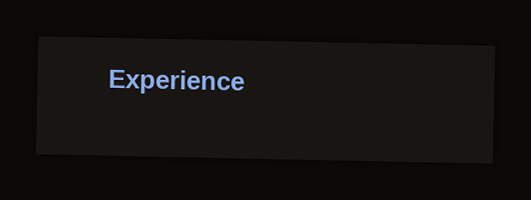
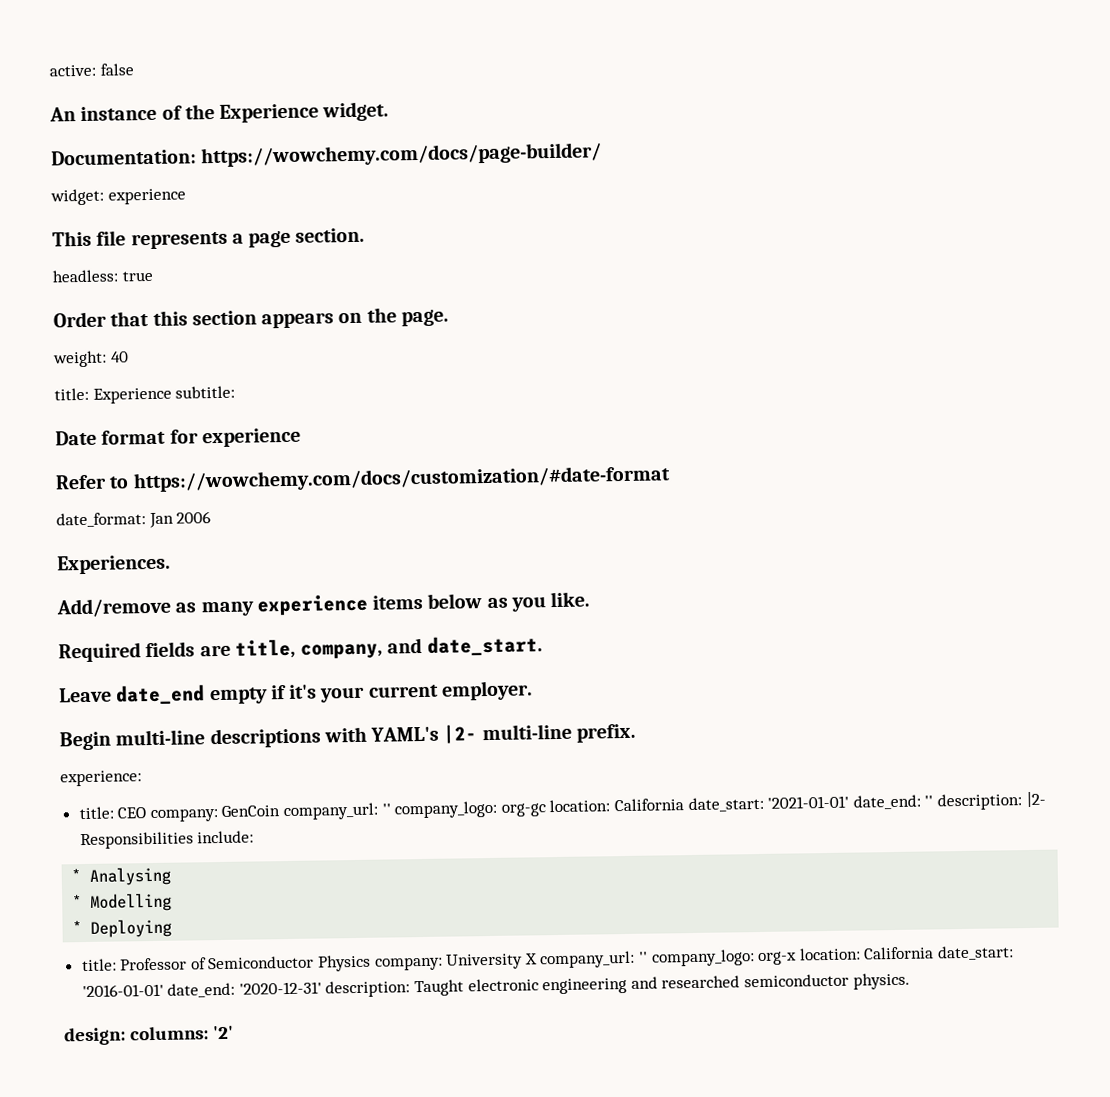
[108,68,245,96] Experience -> [49,63,134,77] [49,101,390,123] [51,142,603,168] [50,188,186,206] [52,227,366,250] [52,269,153,283] [53,307,449,329] [53,350,129,368] [54,385,236,404] [55,427,301,448] [55,465,671,493] [56,511,212,529] [57,554,171,575] [56,591,591,618] [58,635,543,663] [59,680,533,705] [59,723,636,751] [60,770,142,787] [78,791,1046,823] [79,830,255,850] [71,866,172,886] [72,892,173,912] [72,918,173,938] [81,945,1014,972] [81,972,910,998] [64,1025,234,1046] active: false // An instance of the Experience widget. // Documentation: https://wowchemy.com/docs/page-builder/ // widget: experience // This file represents a page section. // headless: true // Order that this section appears on the page. // weight: 40 // title: Experience subtitle: // Date format for experience // Refer to https://wowchemy.com/docs/customization/#date-format // date_format: Jan 2006 // Experiences. // Add/remove as many experience items below as you like. // Required fields are title, company, and date_start. // Leave date_end empty if it's your current employer. // Begin multi-line descriptions with YAML's |2- multi-line prefix. // experience: // title: CEO company: GenCoin company_url: '' company_logo: org-gc location: California date_start: '2021-01-01' date_end: '' description: |2- Responsibilities include: // * Analysing // * Modelling // * Deploying // title: Professor of Semiconductor Physics company: University X company_url: '' company_logo: org-x location: California date_start: '2016-01-01' date_end: '2020-12-31' description: Taught electronic engineering and researched semiconductor physics. // design: columns: '2'

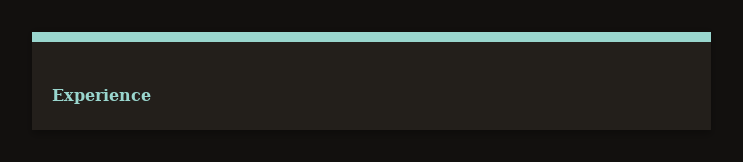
[49,63,134,77] [49,101,390,123] [51,142,603,168] [50,188,186,206] [52,227,366,250] [52,269,153,283] [53,307,449,329] [53,350,129,368] [54,385,236,404] [55,427,301,448] [55,465,671,493] [56,511,212,529] [57,554,171,575] [56,591,591,618] [58,635,543,663] [59,680,533,705] [59,723,636,751] [60,770,142,787] [78,791,1046,823] [79,830,255,850] [71,866,172,886] [72,892,173,912] [72,918,173,938] [81,945,1014,972] [81,972,910,998] [64,1025,234,1046] active: false // An instance of the Experience widget. // Documentation: https://wowchemy.com/docs/page-builder/ // widget: experience // This file represents a page section. // headless: true // Order that this section appears on the page. // weight: 40 // title: Experience subtitle: // Date format for experience // Refer to https://wowchemy.com/docs/customization/#date-format // date_format: Jan 2006 // Experiences. // Add/remove as many experience items below as you like. // Required fields are title, company, and date_start. // Leave date_end empty if it's your current employer. // Begin multi-line descriptions with YAML's |2- multi-line prefix. // experience: // title: CEO company: GenCoin company_url: '' company_logo: org-gc location: California date_start: '2021-01-01' date_end: '' description: |2- Responsibilities include: // * Analysing // * Modelling // * Deploying // title: Professor of Semiconductor Physics company: University X company_url: '' company_logo: org-x location: California date_start: '2016-01-01' date_end: '2020-12-31' description: Taught electronic engineering and researched semiconductor physics. // design: columns: '2' -> [52,89,151,104] Experience

